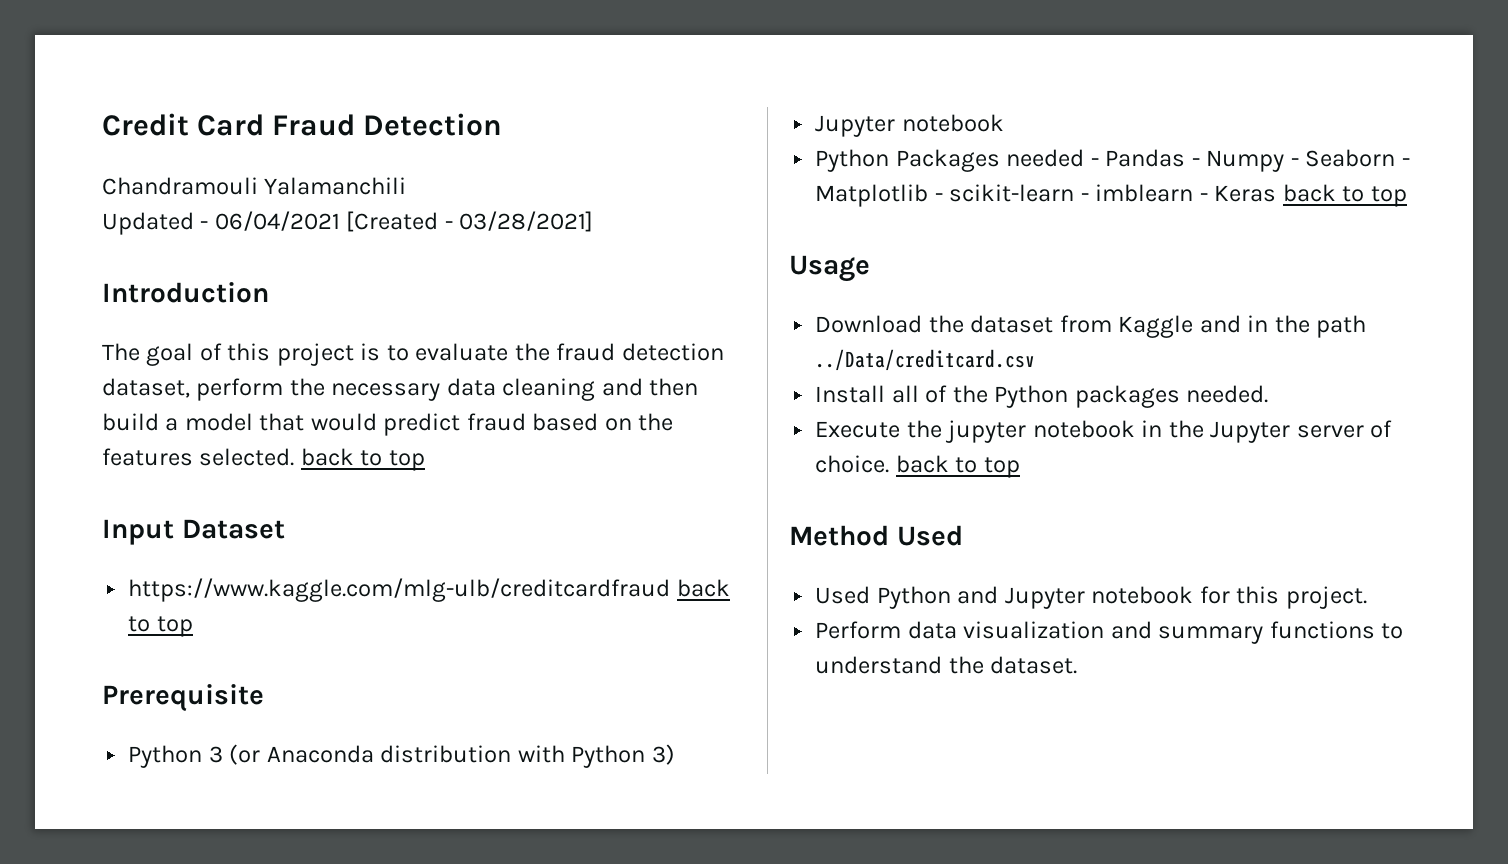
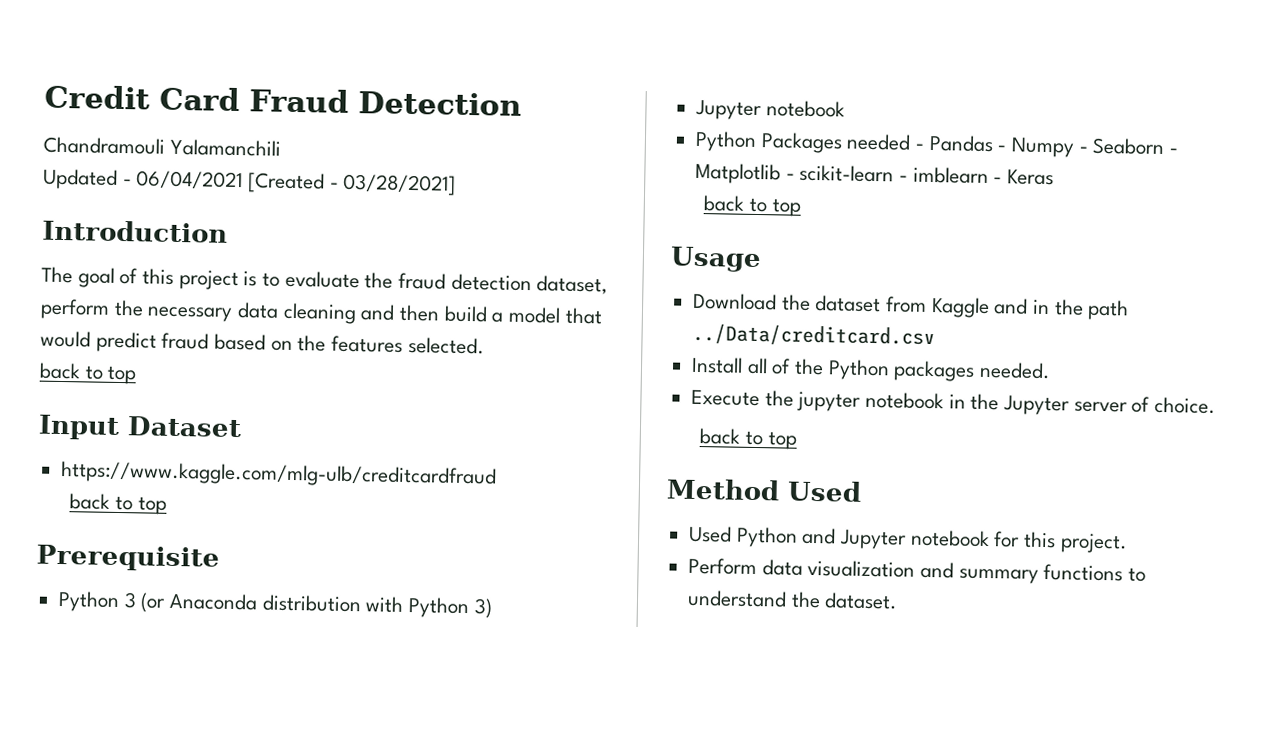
(295, 457) none -> (485, 345) //
(671, 590) none -> (498, 475) //
(1277, 193) none -> (1055, 177) //
(890, 464) none -> (1217, 405) //

